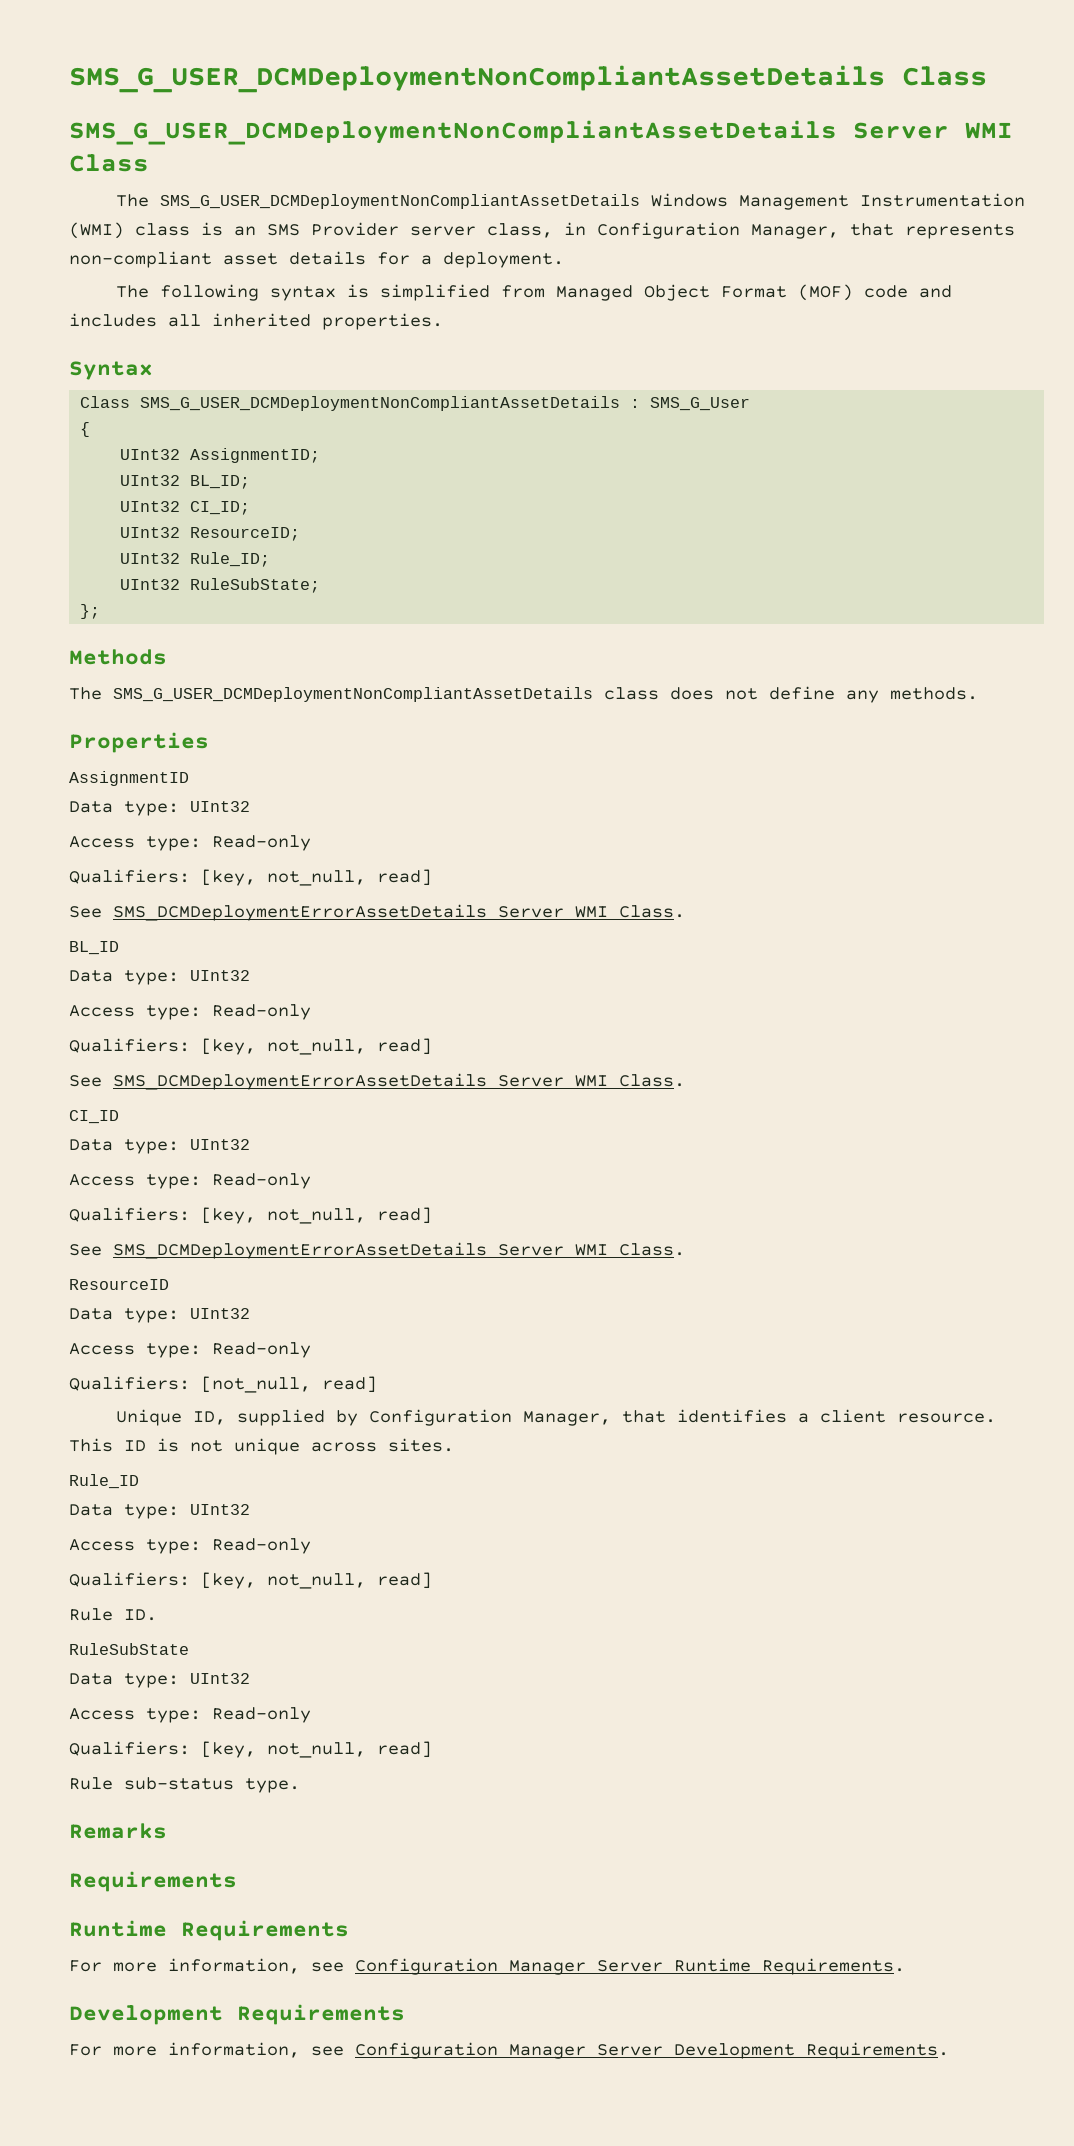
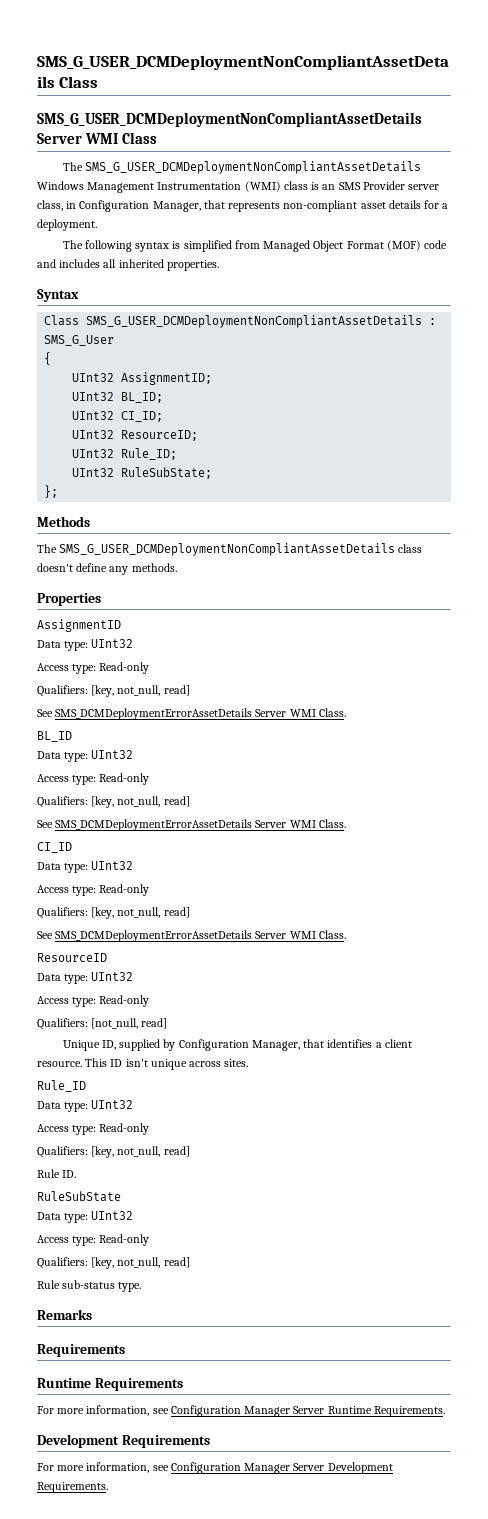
[670,687,758,700] does not -> [37,563,73,572] doesn't
[157,1438,223,1452] is not -> [125,1059,148,1067] isn't

